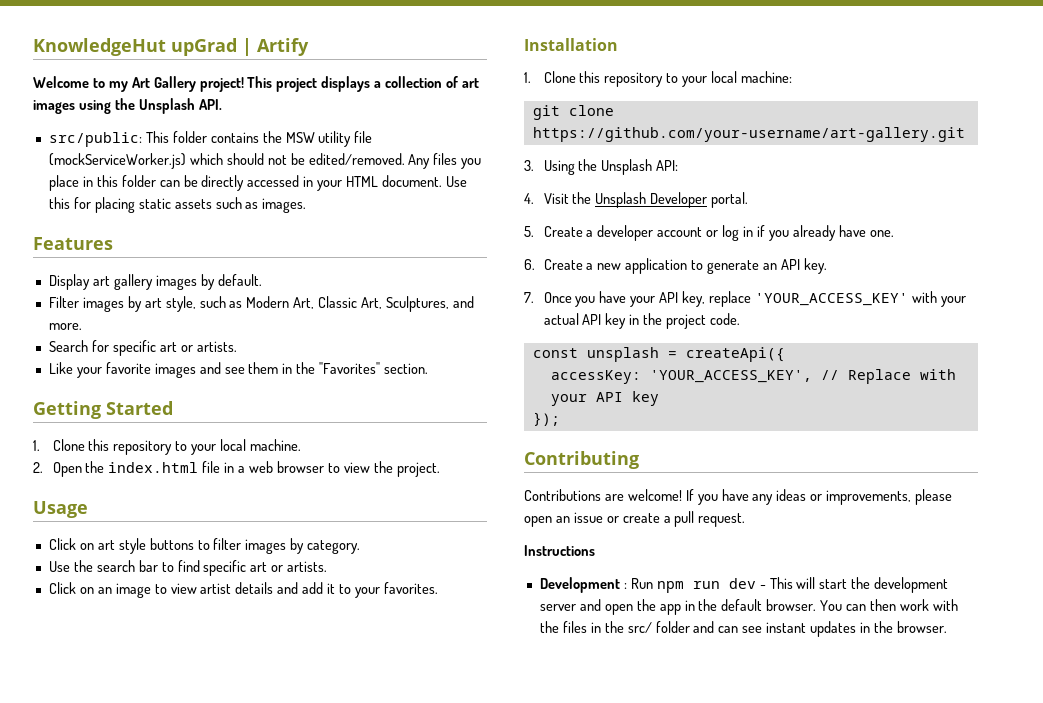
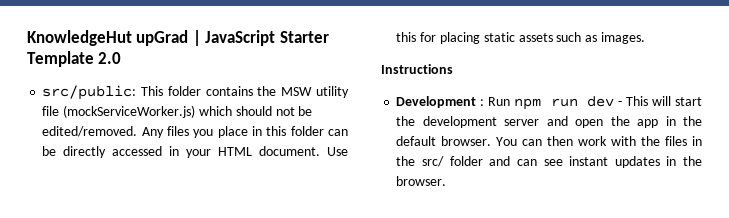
[257,38,309,56] [33,76,479,92] [33,98,222,114] Artify // Welcome to my Art Gallery project! This project displays a collection of art images using the Unsplash API. -> [205,30,329,46] [27,51,122,67] JavaScript Starter Template 2.0
[33,237,113,250] [48,274,262,290] [48,296,474,312] [48,323,82,330] [48,340,237,356] [48,362,429,378] [33,401,173,419] [33,439,302,455] [33,461,440,477] [33,501,88,518] [48,538,361,554] [48,560,328,576] [48,582,438,598] [524,38,618,51] [524,71,793,87] [532,105,614,120] [532,127,965,142] [524,159,679,175] [524,192,749,208] [524,225,894,241] [524,258,827,274] [524,291,966,307] [543,313,741,329] [532,347,785,362] [550,369,956,384] [550,391,659,406] [532,412,560,426] [524,451,639,469] [524,489,953,505] [524,511,746,527] // Features // Display art gallery images by default. // Filter images by art style, such as Modern Art, Classic Art, Sculptures, and more. // Search for specific art or artists. // Like your favorite images and see them in the "Favorites" section. // Getting Started // 1. Clone this repository to your local machine. // 2. Open the index.html file in a web browser to view the project. // Usage // Click on art style buttons to filter images by category. // Use the search bar to find specific art or artists. // Click on an image to view artist details and add it to your favorites. // Installation // 1. Clone this repository to your local machine: // git clone https://github.com/your-username/art-gallery.git // 3. Using the Unsplash API: // 4. Visit the Unsplash Developer portal. // 5. Create a developer account or log in if you already have one. // 6. Create a new application to generate an API key. // 7. Once you have your API key, replace 'YOUR_ACCESS_KEY' with your actual API key in the project code. // const unsplash = createApi({ // accessKey: 'YOUR_ACCESS_KEY', // Replace with your API key // }); // Contributing // Contributions are welcome! If you have any ideas or improvements, please open an issue or create a pull request. -> (645, 38) none

